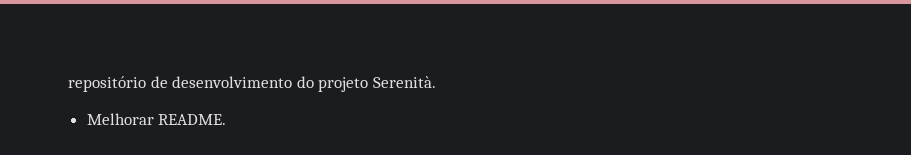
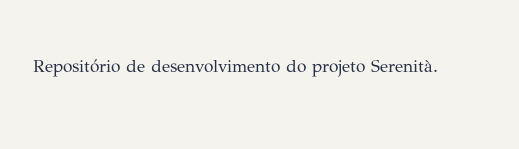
[68,76,146,92] repositório -> [33,59,120,77] Repositório
[86,113,227,125] // Melhorar README. -> (438, 65) none

